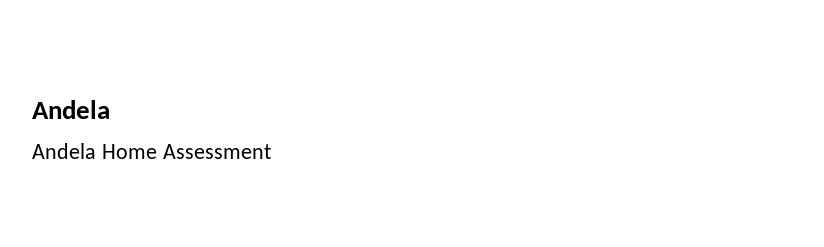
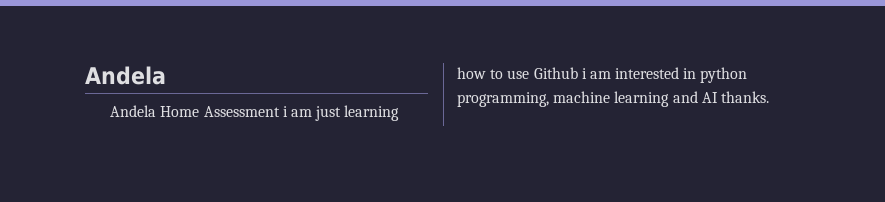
(271, 151) none -> [282,105,400,121] [457,67,748,83] [457,91,769,107] i am just learning how to use Github i am interested in python programming, machine learning and AI thanks.

